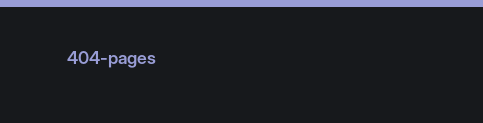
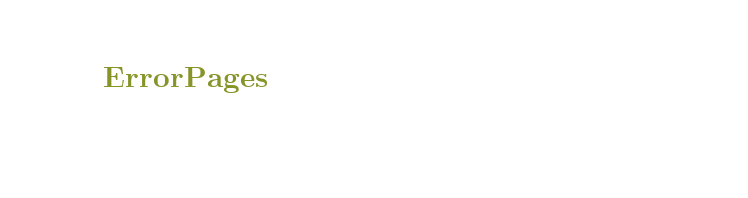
[67,51,156,68] 404-pages -> [103,67,268,93] ErrorPages

